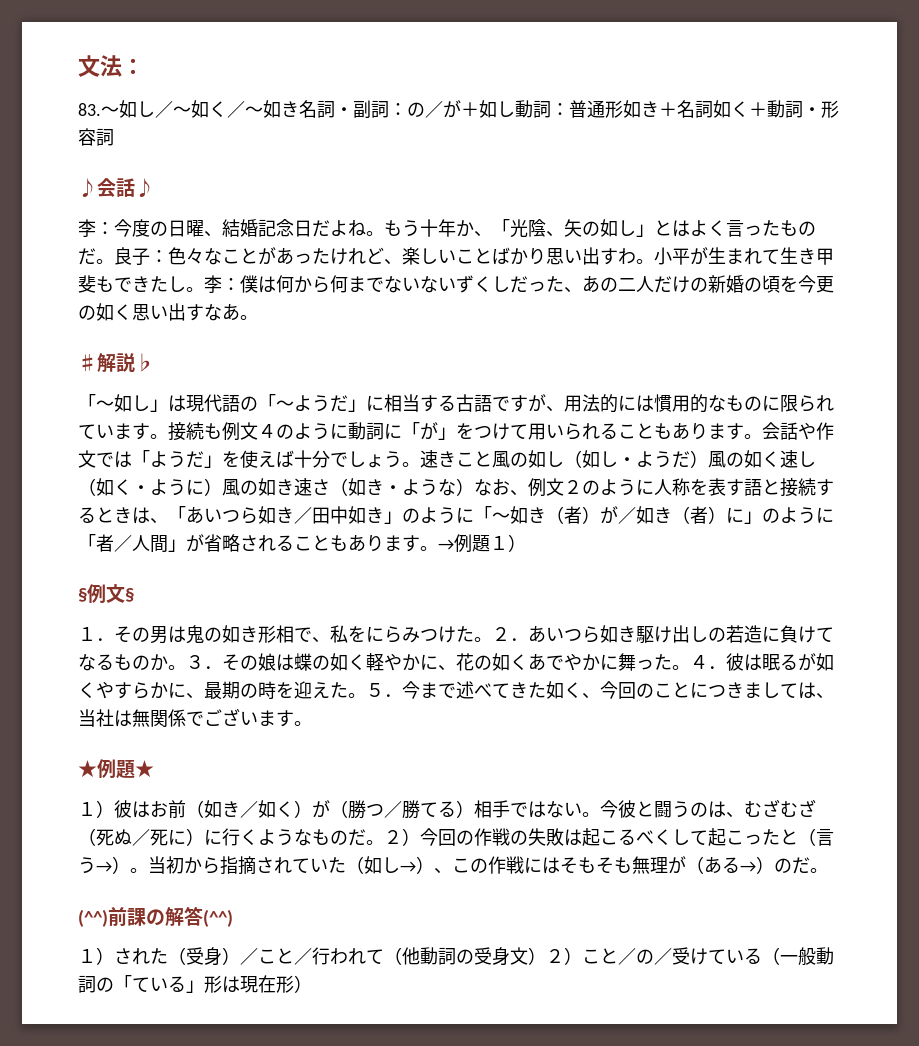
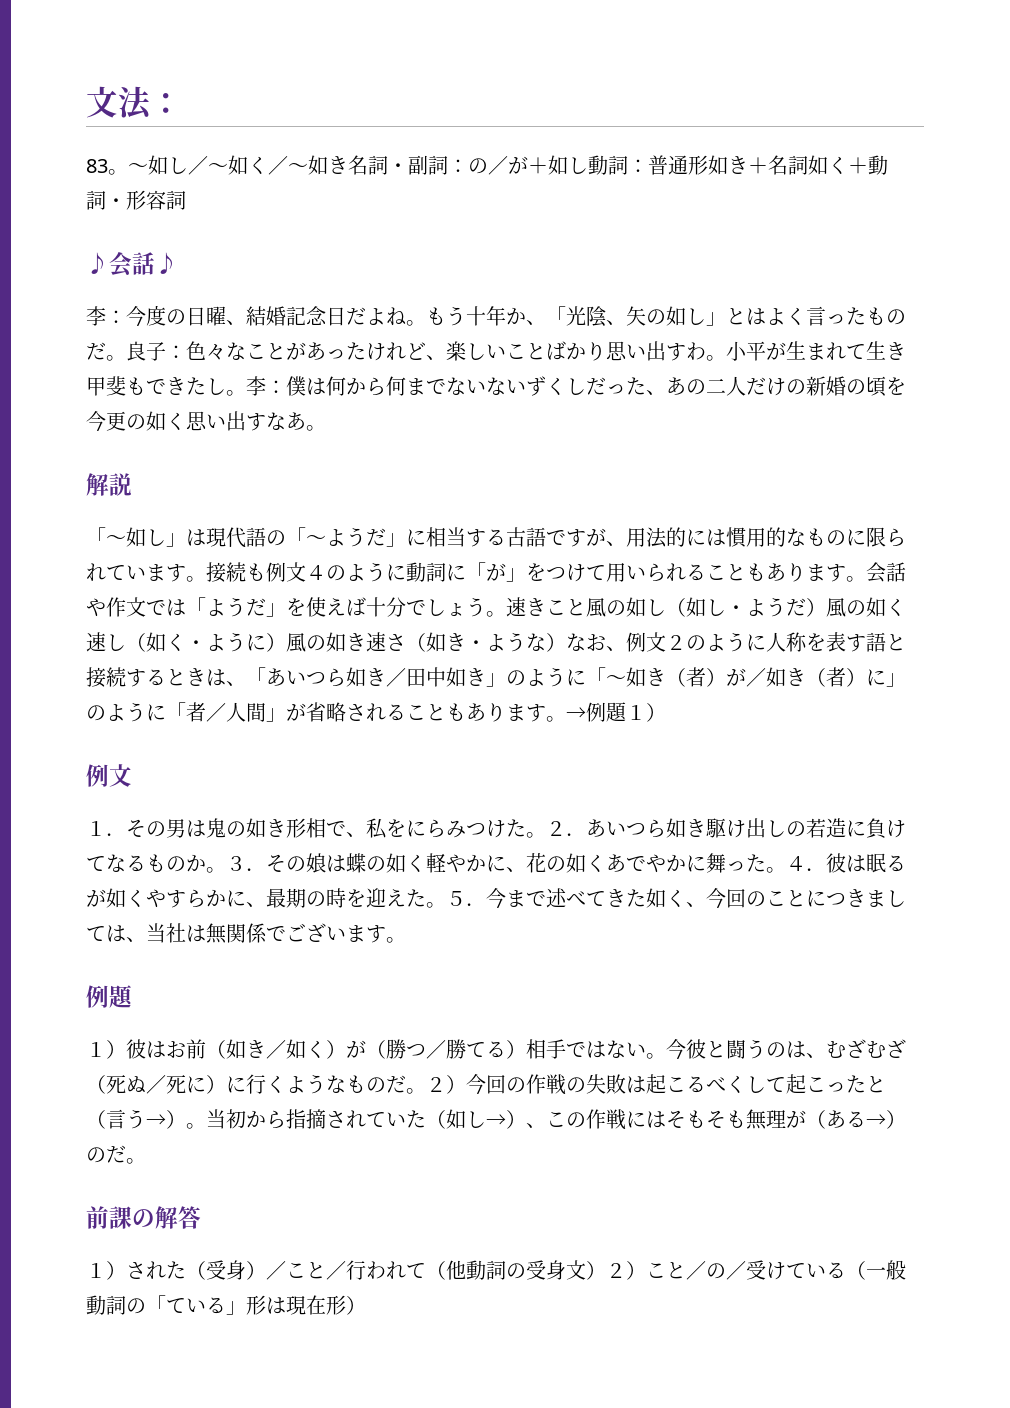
[78,103,101,116] 83. -> [86,159,128,175] 83。
[78,354,97,372] ♯ -> (326, 428) none
[135,353,154,372] ♭ -> (132, 484) none
[78,584,134,603] §例文§ -> [86,764,132,787] 例文
[78,759,154,779] ★例題★ -> [86,985,134,1008] 例題
[78,909,108,927] (^^) -> (146, 1161) none
[203,909,233,927] (^^) -> (201, 1217) none

